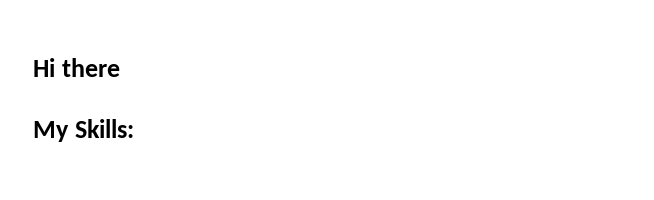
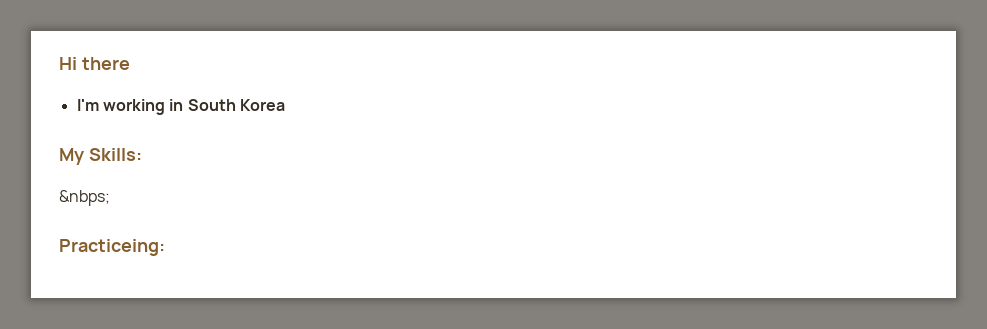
(121, 67) none -> [76,99,285,115] // I'm working in South Korea
(135, 128) none -> [59,190,110,206] [59,239,165,256] // &nbps; // Practiceing:

